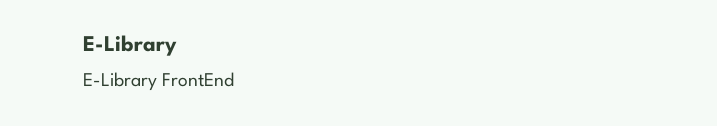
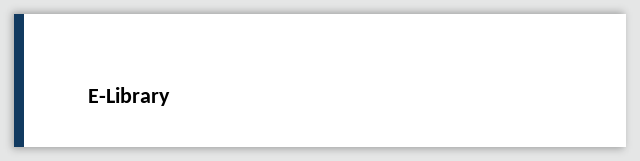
[83,35,177,56] [83,72,235,91] E-Library // E-Library FrontEnd -> [88,87,170,106] E-Library

